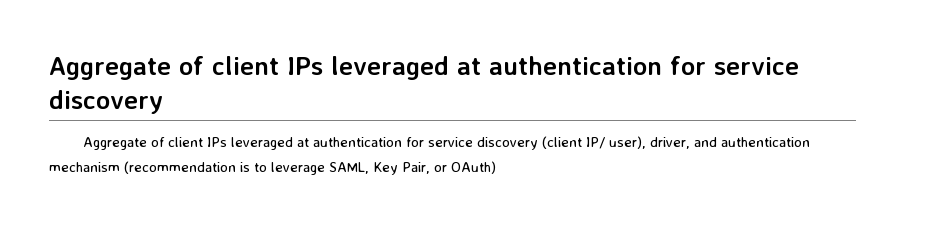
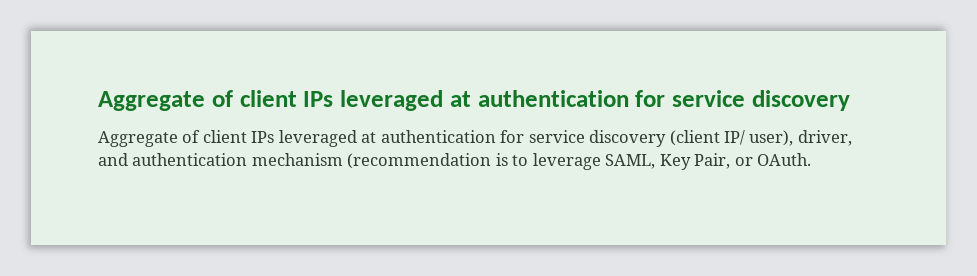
[451,161,496,174] OAuth) -> [757,153,812,166] OAuth.

